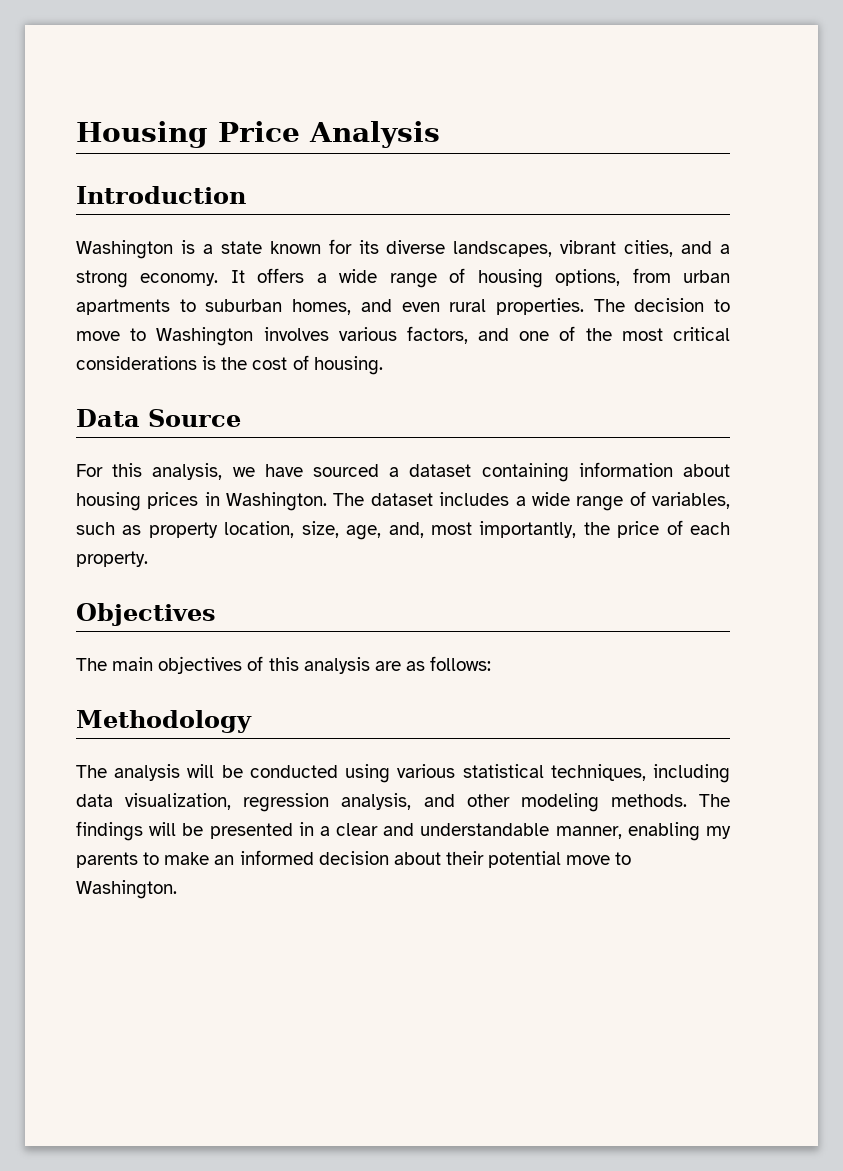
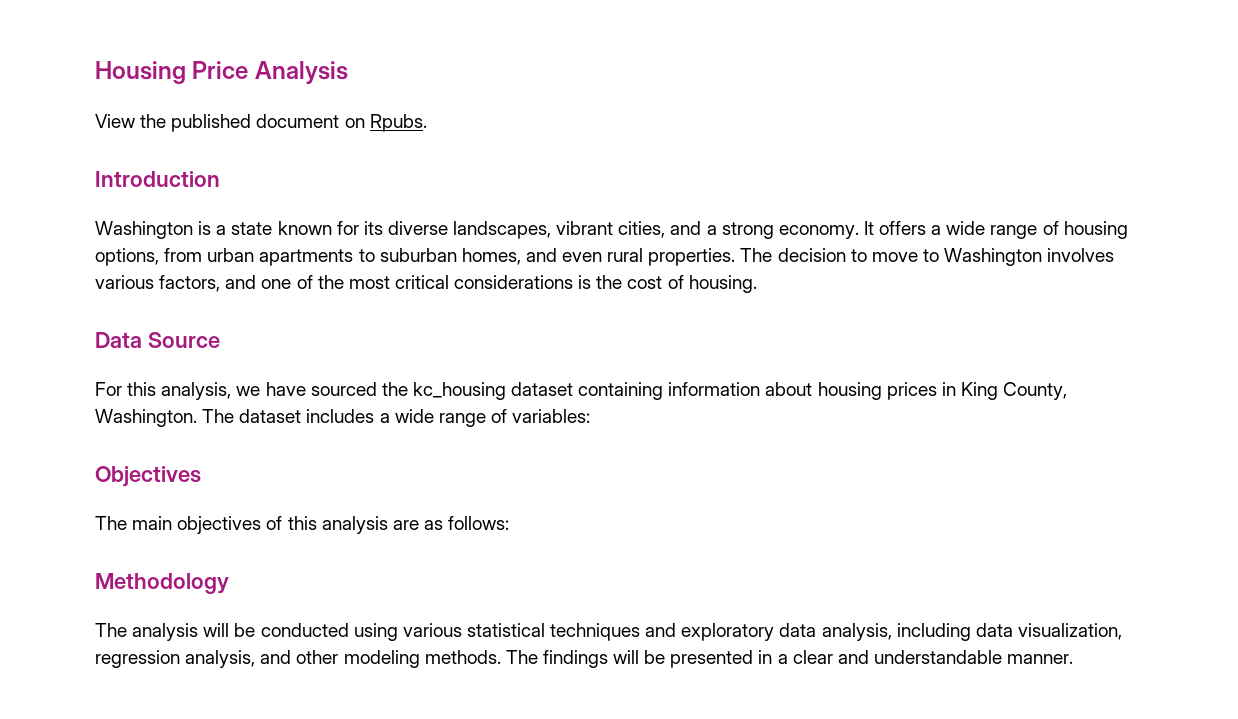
(440, 134) none -> [95,114,427,132] // View the published document on Rpubs.
[389,467,400,477] a -> [381,382,506,400] the kc_housing
(220, 499) none -> [960,382,1068,400] King County,
[652,492,731,509] [76,520,730,540] [76,551,148,567] variables, such as property location, size, age, and, most importantly, the price of each property. -> [512,409,591,423] variables:
[550,764,646,781] techniques, -> [550,623,892,641] techniques and exploratory data analysis,
[555,822,732,841] [76,850,632,868] [76,880,177,899] manner, enabling my parents to make an informed decision about their potential move to Washington. -> [1007,654,1074,664] manner.

